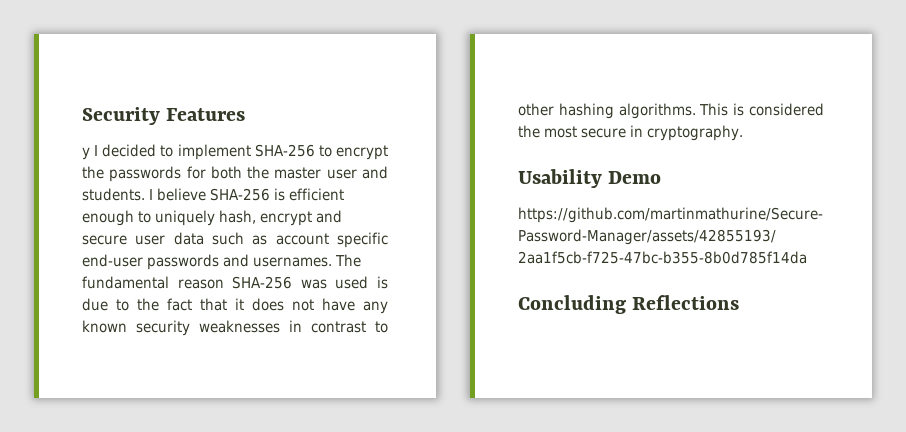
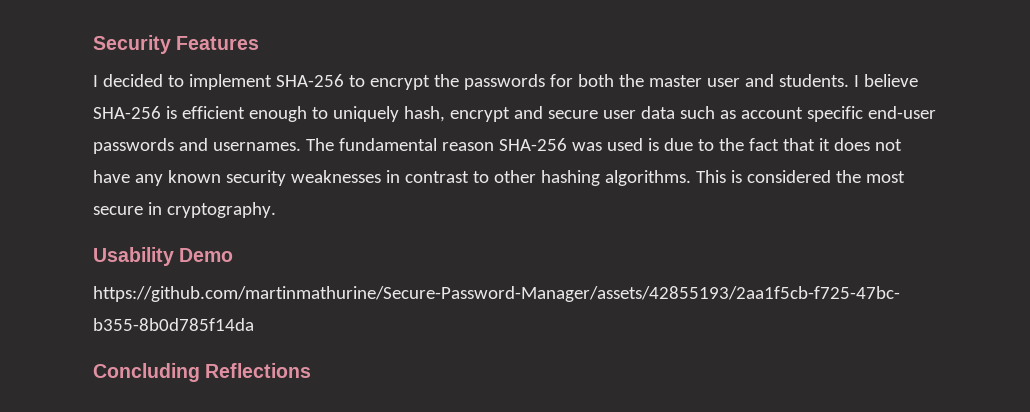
[82,147,90,160] y -> (260, 43) none

